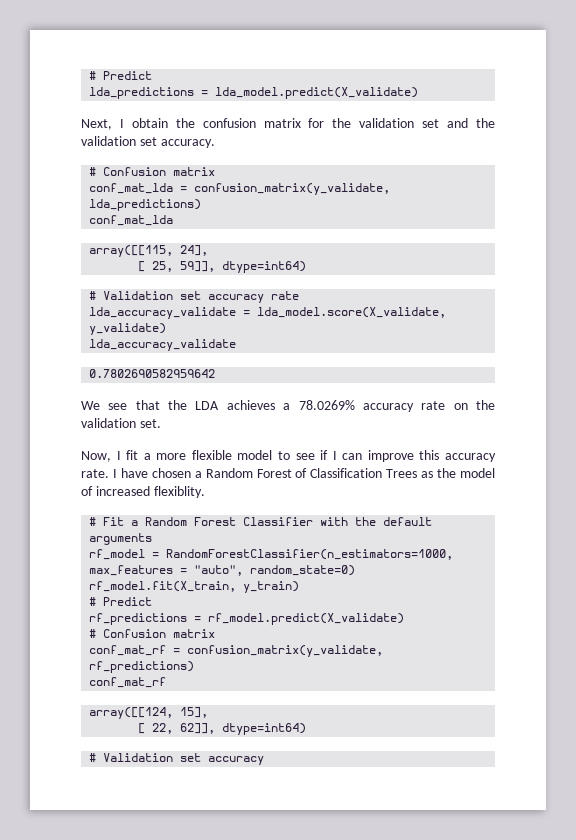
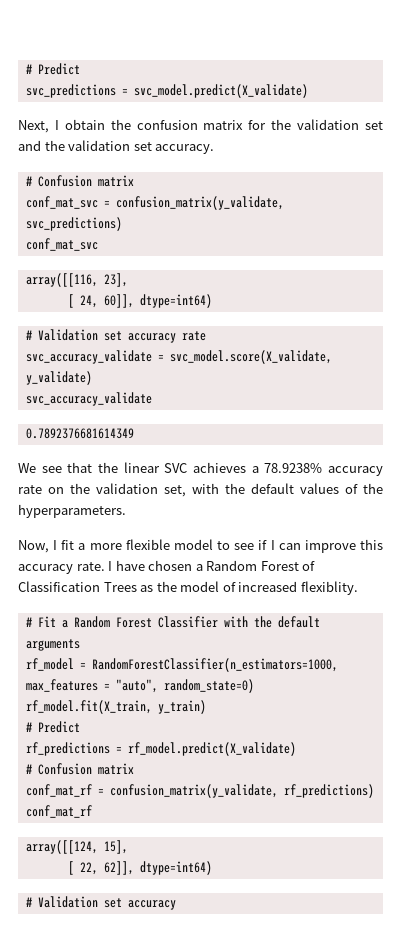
[89,71,153,80] [89,87,419,99] # Predict // lda_predictions = lda_model.predict(X_validate) -> [25,63,80,75] [25,84,308,98] # Predict // svc_predictions = svc_model.predict(X_validate)
[89,183,391,195] [89,199,202,211] [89,215,174,226] [89,245,209,257] [138,261,216,272] conf_mat_lda = confusion_matrix(y_validate, lda_predictions) // conf_mat_lda // array([[115, 24], // [ 25, 59]], -> [25,196,284,210] [25,217,122,231] [25,238,98,251] [25,273,128,287] [67,294,134,308] conf_mat_svc = confusion_matrix(y_validate, svc_predictions) // conf_mat_svc // array([[116, 23], // [ 24, 60]],
[89,307,447,319] lda_accuracy_validate = lda_model.score(X_validate, -> [25,350,332,364] svc_accuracy_validate = svc_model.score(X_validate,
[89,339,237,351] [89,369,216,378] lda_accuracy_validate // 0.7802690582959642 -> [25,392,152,406] [25,428,134,439] svc_accuracy_validate // 0.7892376681614349
[195,401,220,410] LDA -> [123,462,188,473] linear SVC
[298,400,355,410] 78.0269% -> [264,463,323,473] 78.9238%
[139,419,161,428] set. -> [164,483,383,497] [18,504,126,518] set, with the default values of the hyperparameters.

